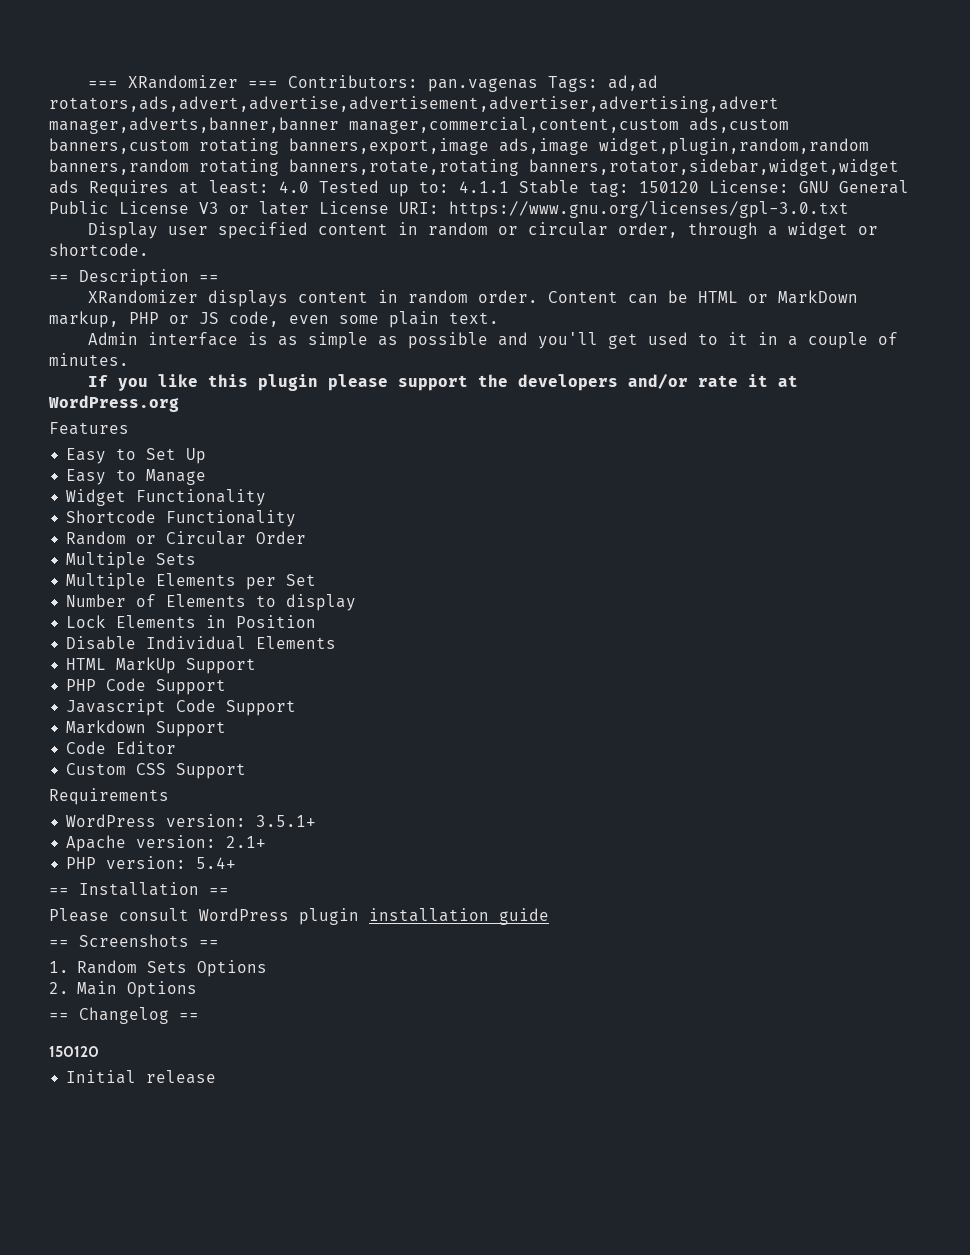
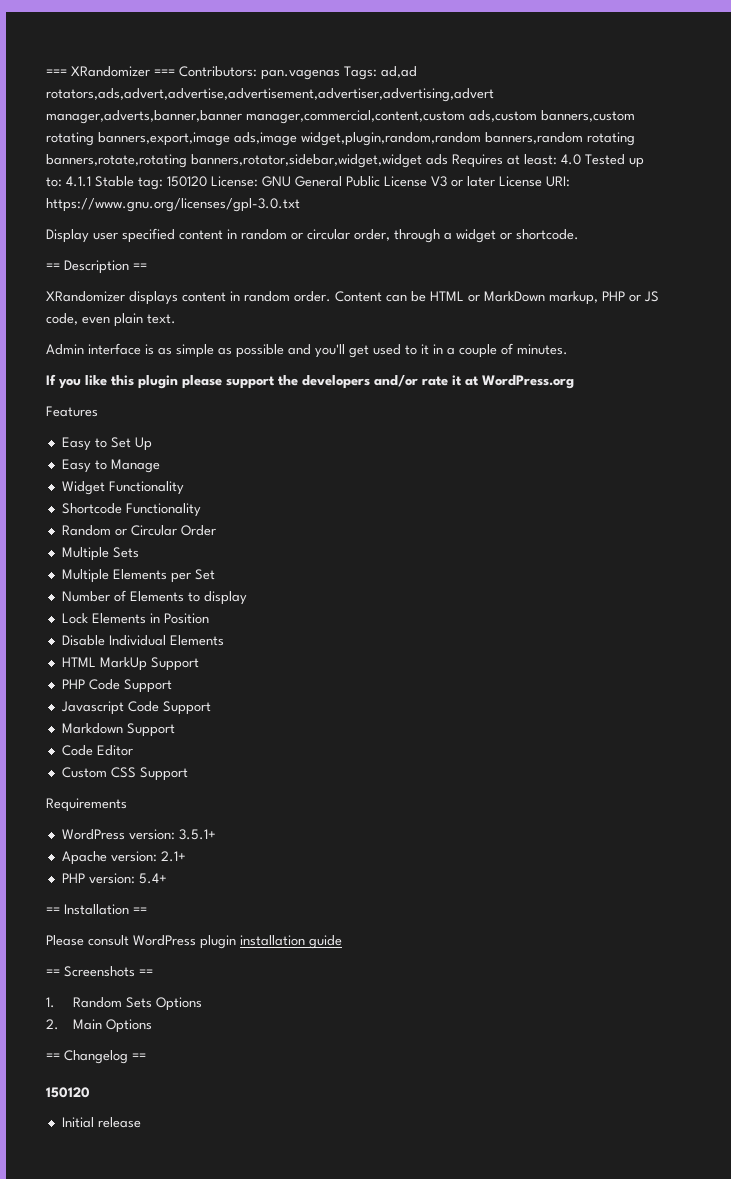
[339,315,379,324] some -> (110, 320) none

